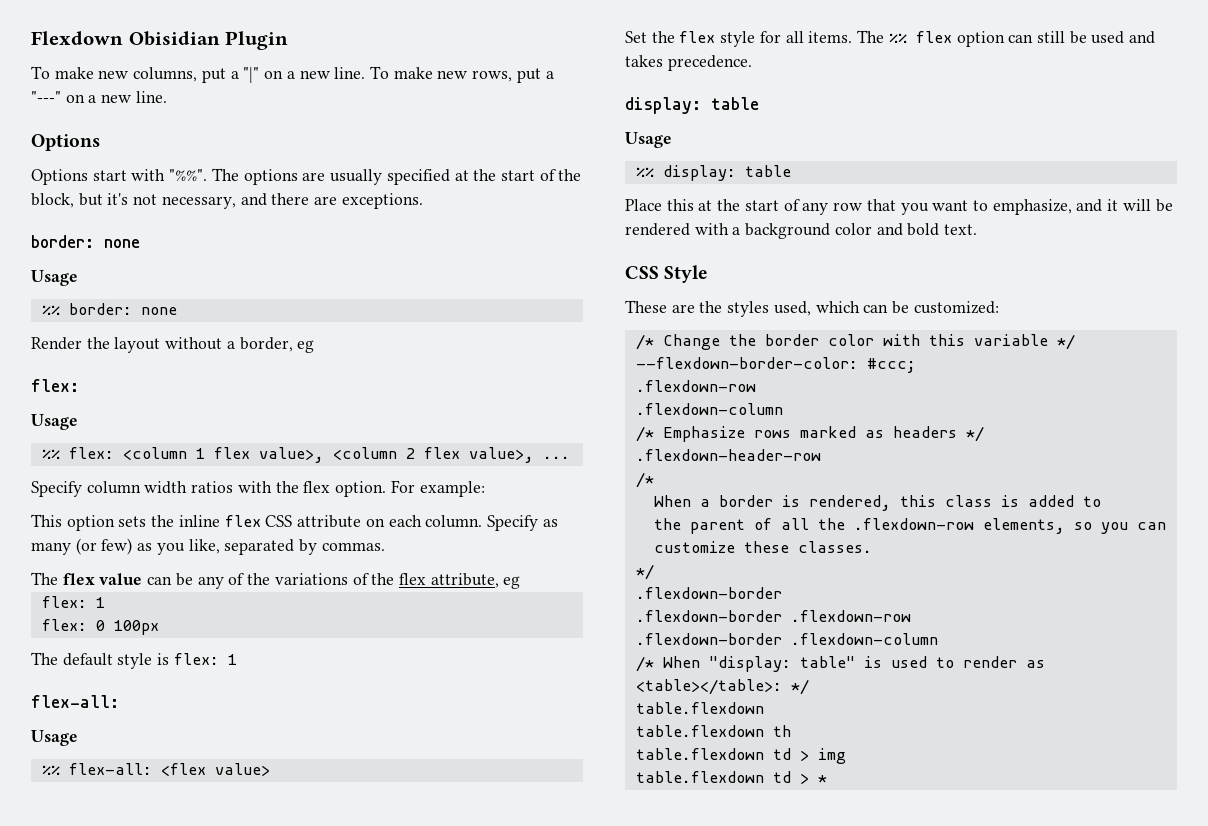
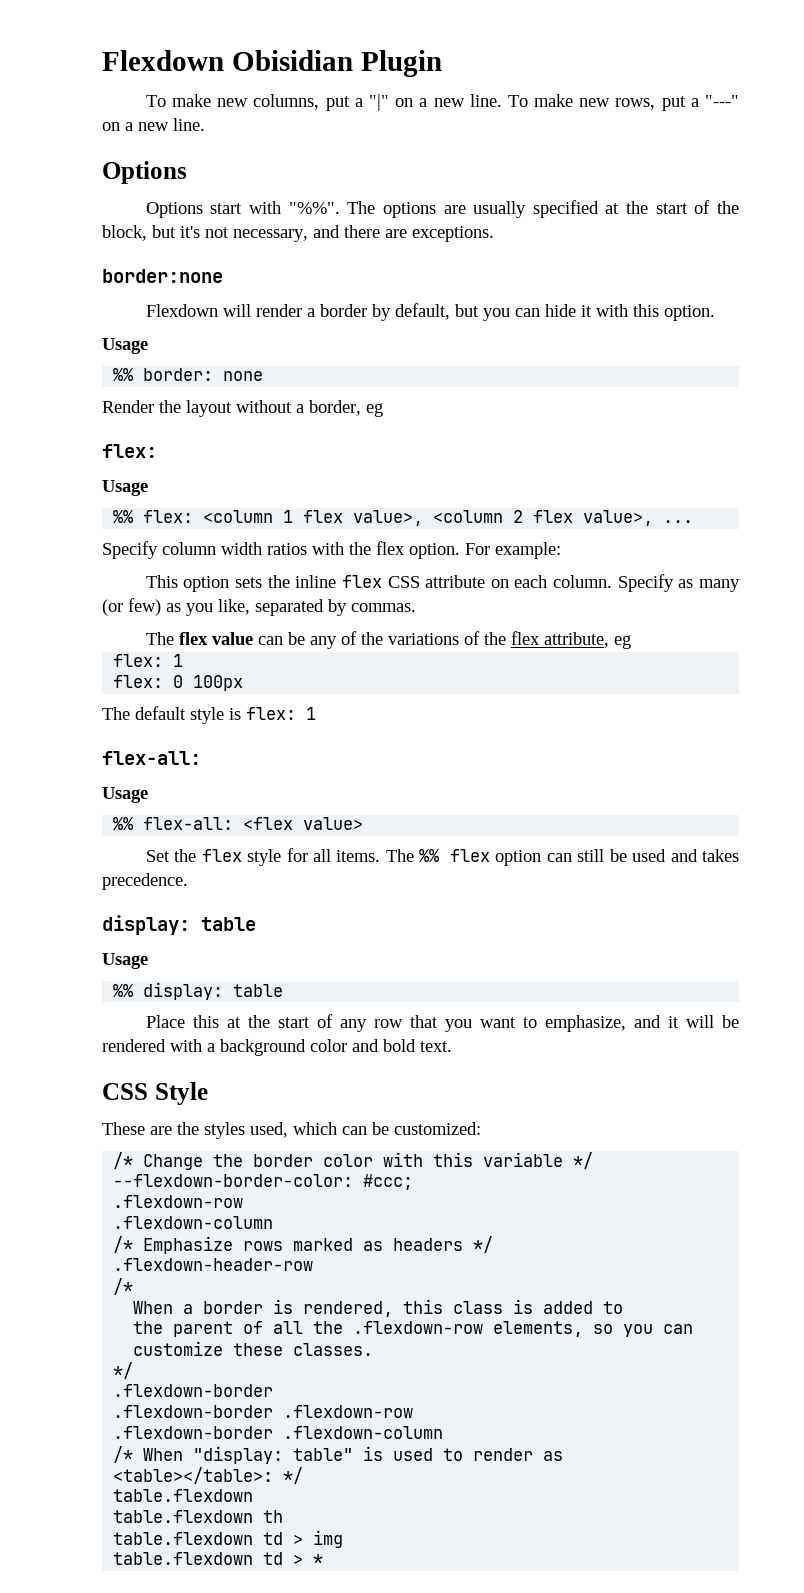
[31,235,140,248] border: none -> [102,269,223,283] [145,303,715,321] border:none // Flexdown will render a border by default, but you can hide it with this option.

